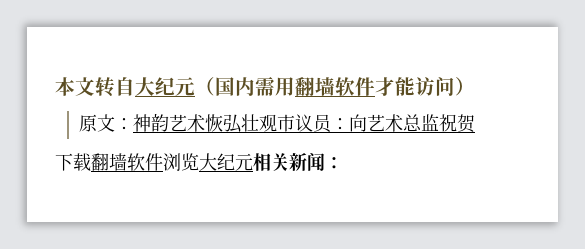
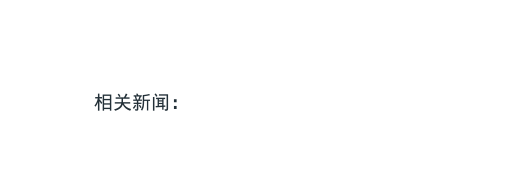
[55,76,475,97] [79,113,477,133] [55,153,253,171] 本文转自大纪元（国内需用翻墙软件才能访问） // 原文：神韵艺术恢弘壮观市议员：向艺术总监祝贺 // 下载翻墙软件浏览大纪元 -> (94, 102) none

